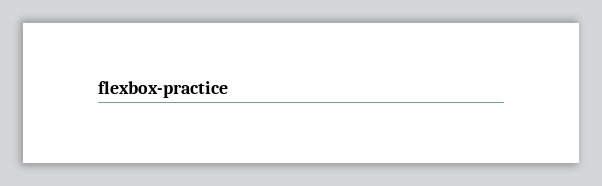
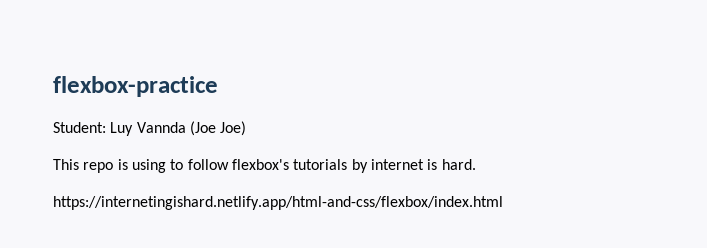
(228, 89) none -> [53,121,247,136] [53,159,476,173] [53,196,503,210] // Student: Luy Vannda (Joe Joe) // This repo is using to follow flexbox's tutorials by internet is hard. // https://internetingishard.netlify.app/html-and-css/flexbox/index.html

